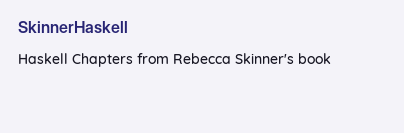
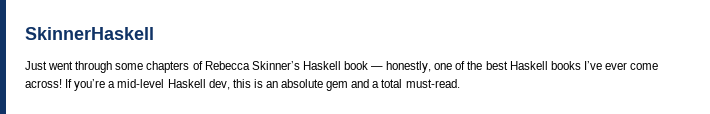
[18,53,331,67] Haskell Chapters from Rebecca Skinner's book -> [25,61,659,73] [25,79,460,91] Just went through some chapters of Rebecca Skinner’s Haskell book — honestly, one of the best Haskell books I’ve ever come across! If you’re a mid-level Haskell dev, this is an absolute gem and a total must-read.

